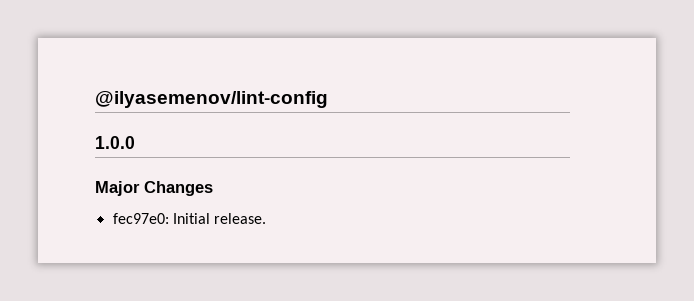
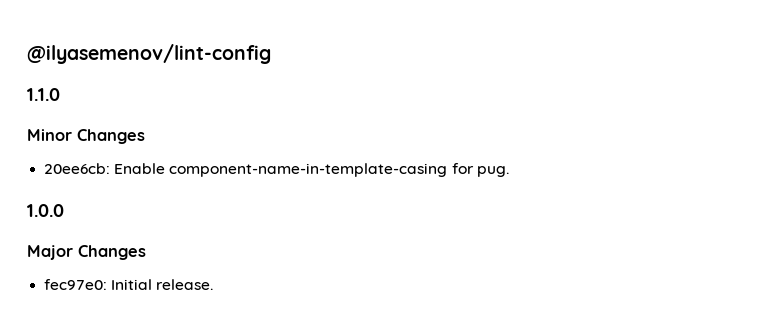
(328, 99) none -> [27,88,60,101] [27,129,145,144] [44,163,509,177] // 1.1.0 // Minor Changes // 20ee6cb: Enable component-name-in-template-casing for pug.

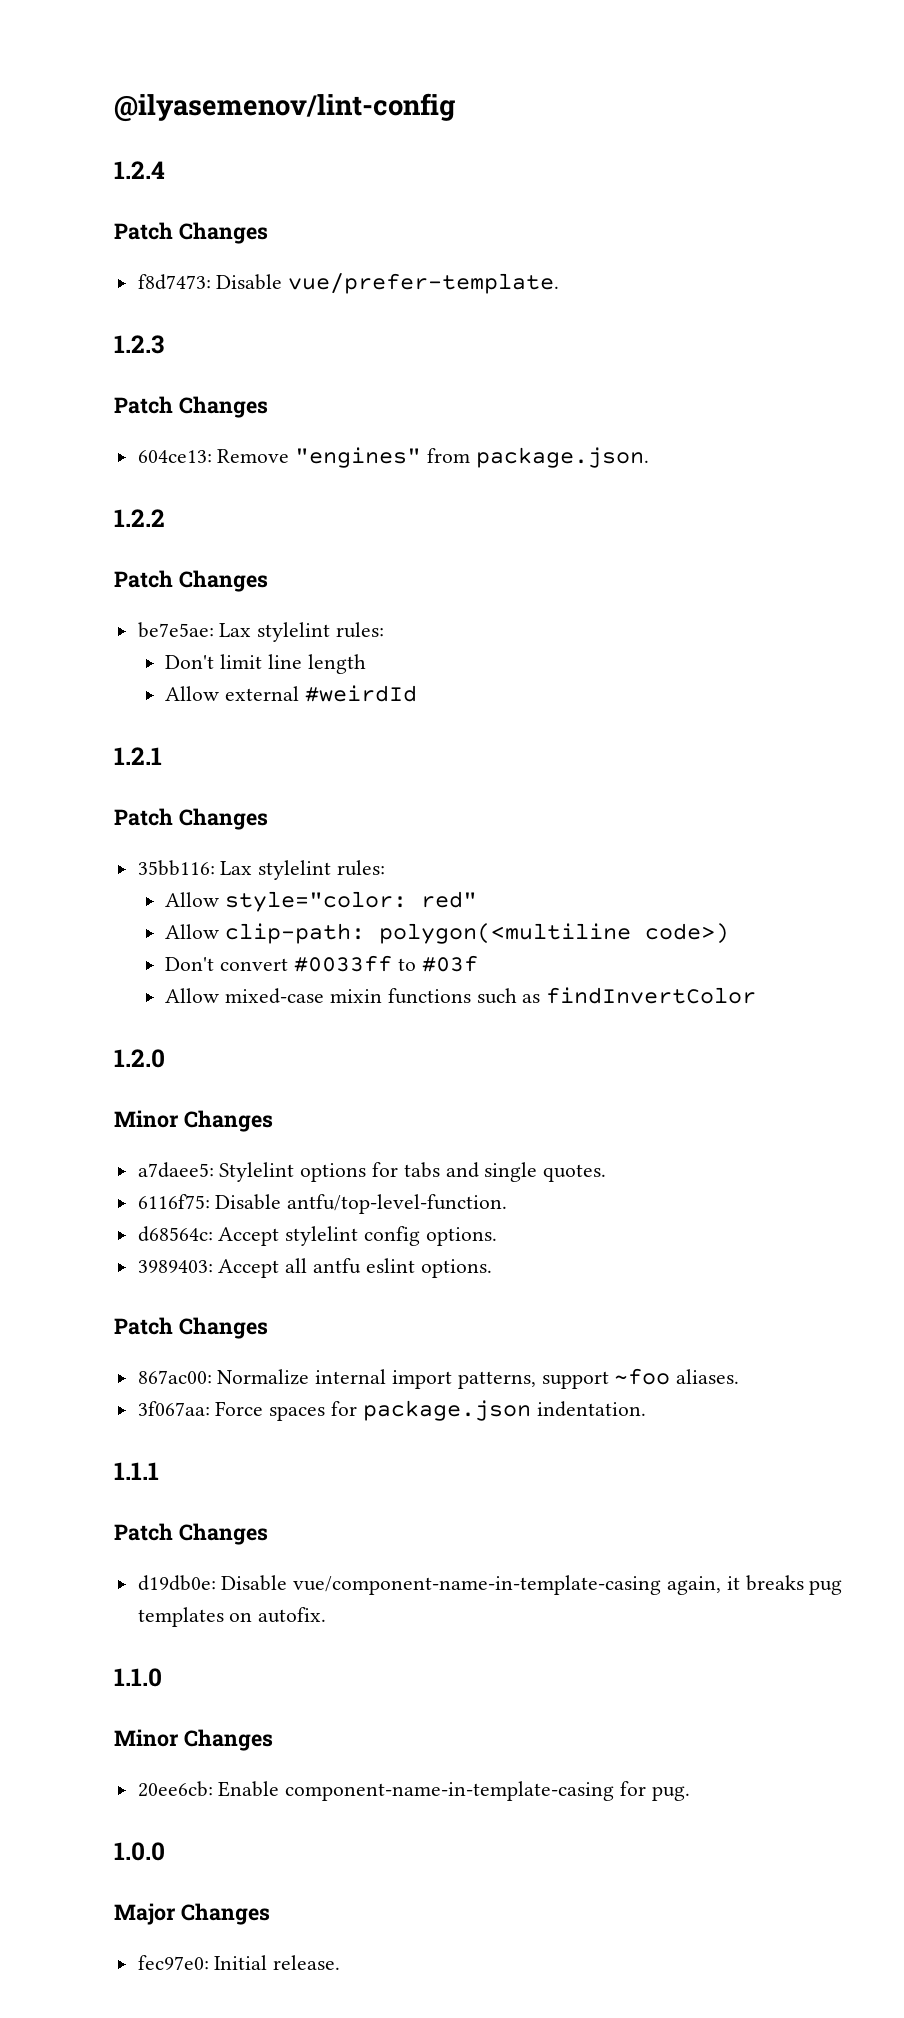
(271, 54) none -> [114,161,165,179] [114,222,268,244] [137,273,560,294] [114,335,164,354] [114,396,268,418] [137,447,649,468] [114,509,165,527] [114,570,268,592] [137,622,385,642] [165,654,366,674] [165,685,418,702] [114,747,162,765] [114,808,268,830] [137,860,386,880] [165,891,478,912] [165,923,730,944] [165,955,478,972] [165,987,757,1004] [114,1049,165,1068] [114,1110,273,1132] [137,1162,607,1182] [137,1194,508,1214] [137,1226,497,1246] [137,1258,492,1278] [114,1317,268,1339] [137,1368,740,1389] [137,1400,646,1421] [114,1462,159,1480] [114,1523,268,1545] [137,1575,843,1595] [137,1607,327,1627] // 1.2.4 // Patch Changes // f8d7473: Disable vue/prefer-template. // 1.2.3 // Patch Changes // 604ce13: Remove "engines" from package.json. // 1.2.2 // Patch Changes // be7e5ae: Lax stylelint rules: // Don't limit line length // Allow external #weirdId // 1.2.1 // Patch Changes // 35bb116: Lax stylelint rules: // Allow style="color: red" // Allow clip-path: polygon(<multiline code>) // Don't convert #0033ff to #03f // Allow mixed-case mixin functions such as findInvertColor // 1.2.0 // Minor Changes // a7daee5: Stylelint options for tabs and single quotes. // 6116f75: Disable antfu/top-level-function. // d68564c: Accept stylelint config options. // 3989403: Accept all antfu eslint options. // Patch Changes // 867ac00: Normalize internal import patterns, support ~foo aliases. // 3f067aa: Force spaces for package.json indentation. // 1.1.1 // Patch Changes // d19db0e: Disable vue/component-name-in-template-casing again, it breaks pug templates on autofix.

